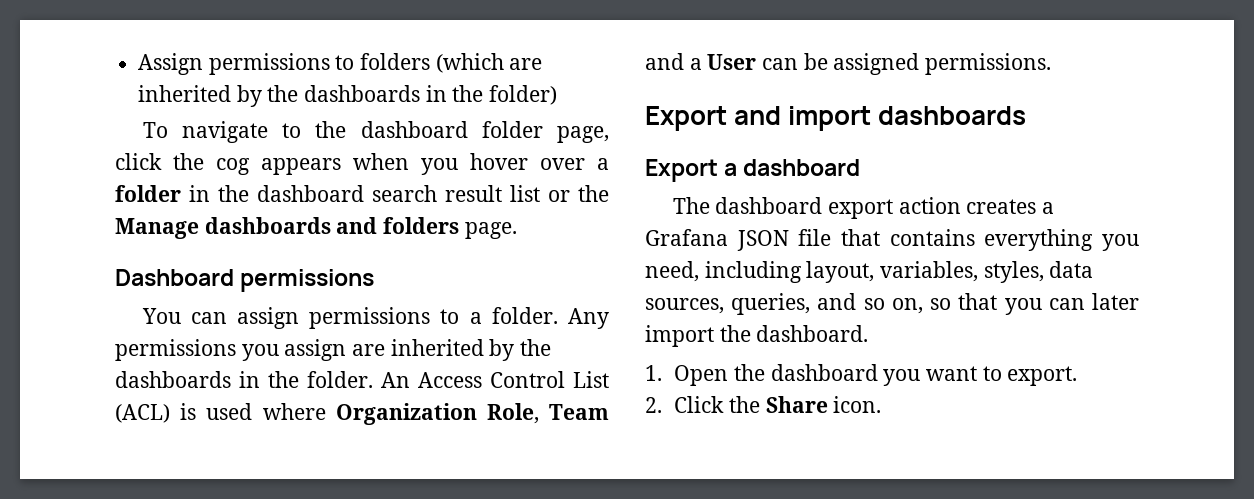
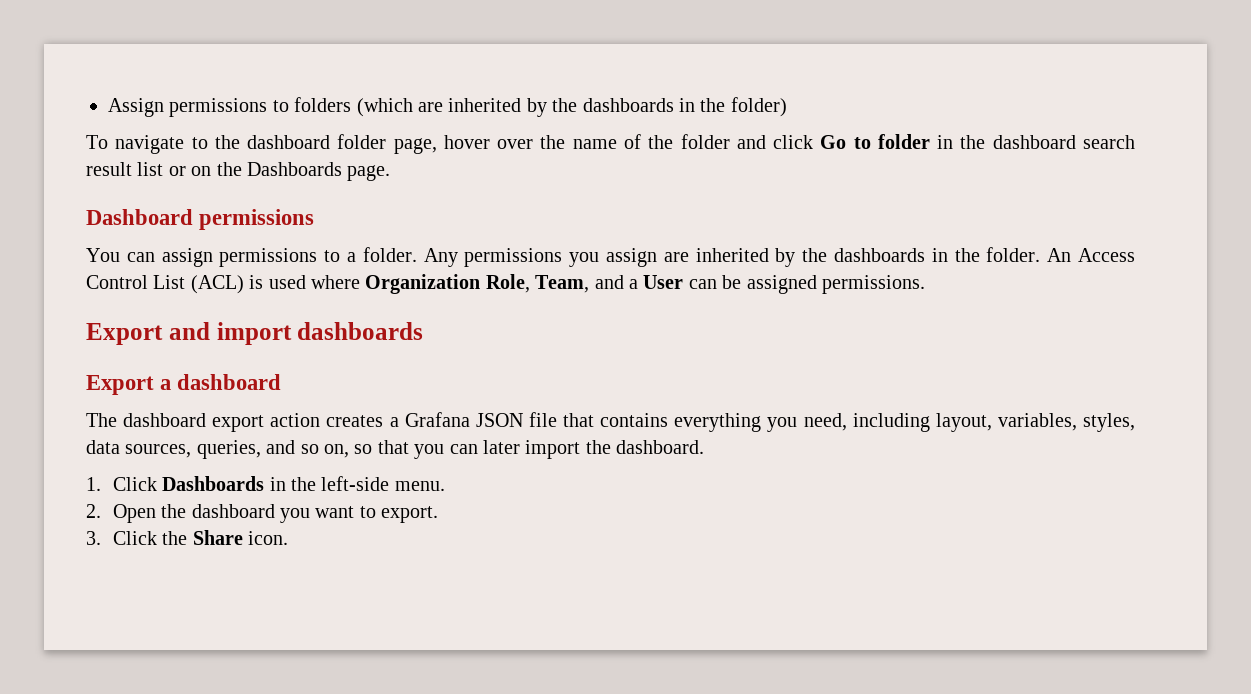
[115,153,609,175] click the cog appears when you hover over a -> [443,134,871,149] hover over the name of the folder and click Go to
[578,185,609,202] [115,217,460,239] the Manage dashboards and folders -> [191,162,342,176] on the Dashboards
[549,404,609,420] Team -> [535,275,590,293] Team,
(662, 373) none -> [112,476,445,491] [86,504,101,518] Click Dashboards in the left-side menu. // 2.
[645,397,662,413] 2. -> [86,531,101,545] 3.

